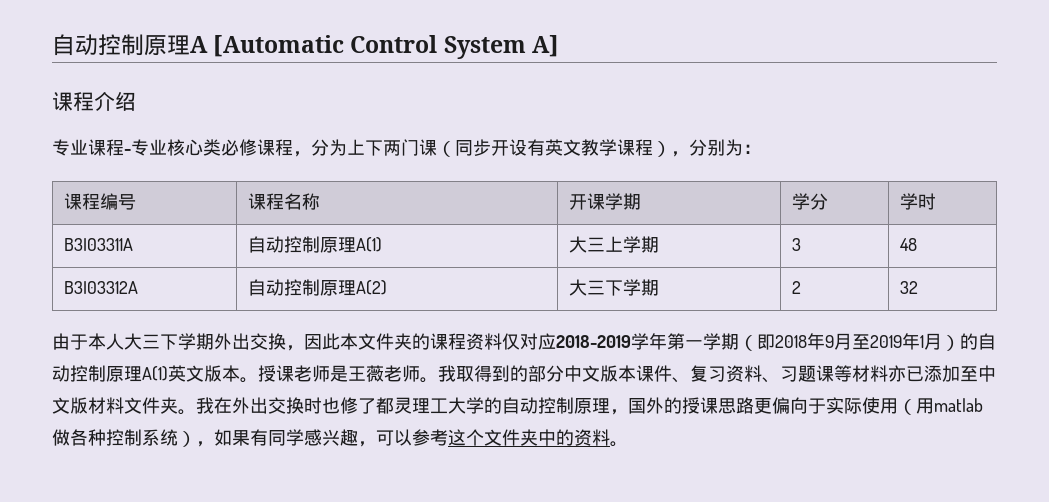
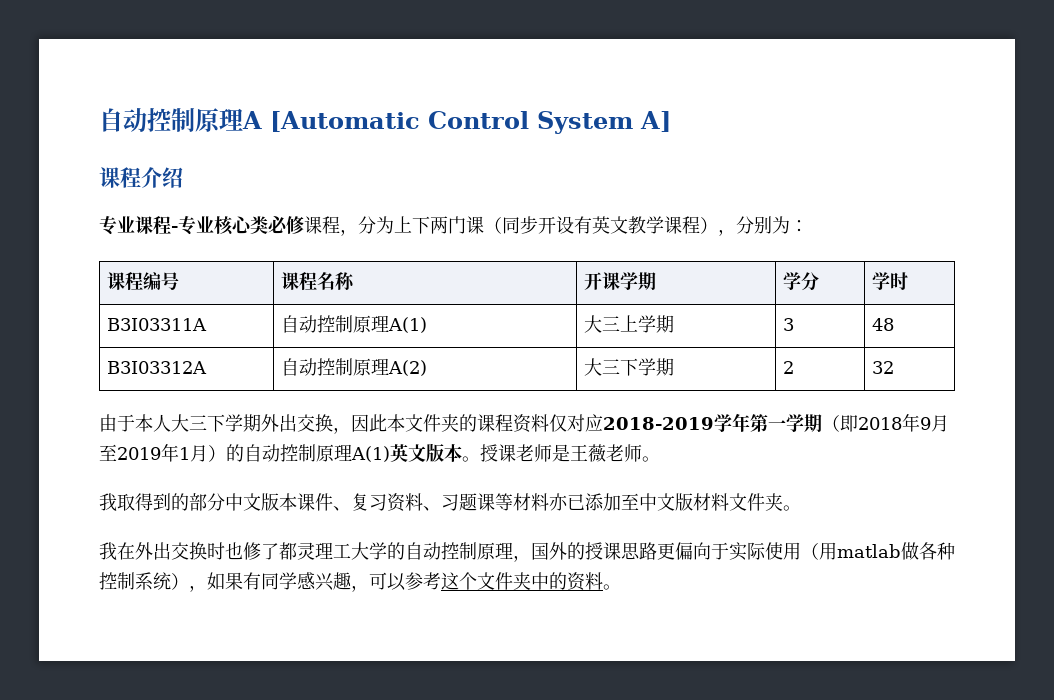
(438, 380) none -> (660, 459) //
(196, 412) none -> (801, 508) //

